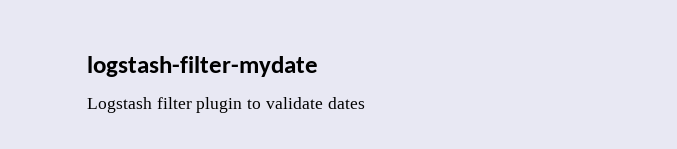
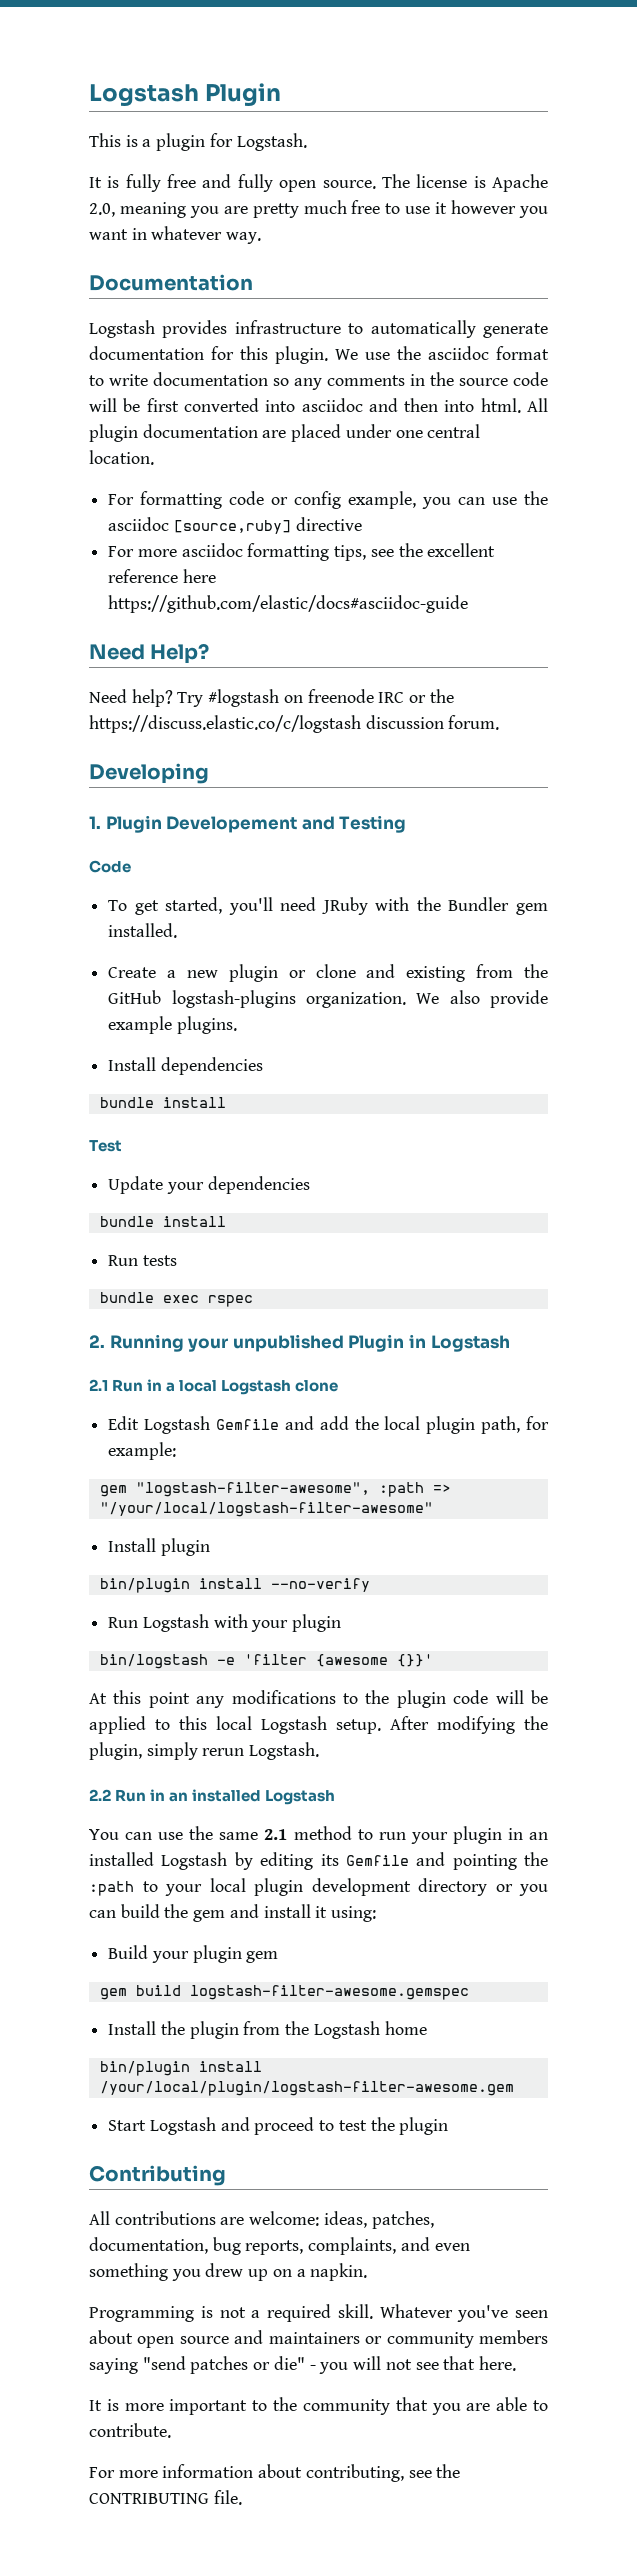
[87,56,318,77] [87,97,365,113] logstash-filter-mydate // Logstash filter plugin to validate dates -> [89,83,282,107] [89,133,307,151] [89,174,548,192] [89,200,549,218] [89,226,262,244] [89,274,253,291] [89,320,548,338] [89,346,549,364] [89,372,548,390] [89,398,548,413] [89,424,481,442] [89,450,154,465] [108,491,548,509] [108,517,362,534] [108,543,496,561] [108,569,216,583] [108,595,469,613] [89,643,210,664] [89,689,454,707] [89,715,500,733] [89,763,209,784] [89,815,407,833] [89,860,131,873] [108,897,548,915] [108,923,178,938] [108,964,548,982] [108,990,548,1008] [108,1016,237,1034] [108,1057,263,1075] [99,1097,226,1108] [89,1140,122,1152] [108,1176,310,1194] [99,1216,226,1227] [108,1255,177,1266] [99,1292,253,1307] [89,1334,510,1352] [89,1379,339,1395] [108,1416,549,1434] [108,1442,177,1460] [99,1482,451,1497] [99,1502,433,1517] [108,1538,210,1556] [99,1578,370,1593] [108,1614,342,1632] [99,1654,433,1669] [89,1690,548,1708] [89,1716,548,1734] [89,1742,320,1760] [89,1789,336,1805] [89,1826,548,1844] [89,1852,548,1870] [89,1878,548,1896] [89,1904,377,1922] [108,1945,279,1963] [99,1985,469,2000] [108,2021,427,2039] [99,2061,262,2076] [99,2081,514,2096] [108,2117,449,2135] [89,2165,226,2186] [89,2211,434,2229] [89,2237,470,2255] [89,2263,368,2281] [89,2304,548,2322] [89,2330,548,2348] [89,2356,516,2374] [89,2397,548,2415] [89,2423,171,2438] [89,2464,461,2482] [89,2490,242,2505] Logstash Plugin // This is a plugin for Logstash. // It is fully free and fully open source. The license is Apache 2.0, meaning you are pretty much free to use it however you want in whatever way. // Documentation // Logstash provides infrastructure to automatically generate documentation for this plugin. We use the asciidoc format to write documentation so any comments in the source code will be first converted into asciidoc and then into html. All plugin documentation are placed under one central location. // For formatting code or config example, you can use the asciidoc [source,ruby] directive // For more asciidoc formatting tips, see the excellent reference here https://github.com/elastic/docs#asciidoc-guide // Need Help? // Need help? Try #logstash on freenode IRC or the https://discuss.elastic.co/c/logstash discussion forum. // Developing // 1. Plugin Developement and Testing // Code // To get started, you'll need JRuby with the Bundler gem installed. // Create a new plugin or clone and existing from the GitHub logstash-plugins organization. We also provide example plugins. // Install dependencies // bundle install // Test // Update your dependencies // bundle install // Run tests // bundle exec rspec // 2. Running your unpublished Plugin in Logstash // 2.1 Run in a local Logstash clone // Edit Logstash Gemfile and add the local plugin path, for example: // gem "logstash-filter-awesome", :path => "/your/local/logstash-filter-awesome" // Install plugin // bin/plugin install --no-verify // Run Logstash with your plugin // bin/logstash -e 'filter {awesome {}}' // At this point any modifications to the plugin code will be applied to this local Logstash setup. After modifying the plugin, simply rerun Logstash. // 2.2 Run in an installed Logstash // You can use the same 2.1 method to run your plugin in an installed Logstash by editing its Gemfile and pointing the :path to your local plugin development directory or you can build the gem and install it using: // Build your plugin gem // gem build logstash-filter-awesome.gemspec // Install the plugin from the Logstash home // bin/plugin install /your/local/plugin/logstash-filter-awesome.gem // Start Logstash and proceed to test the plugin // Contributing // All contributions are welcome: ideas, patches, documentation, bug reports, complaints, and even something you drew up on a napkin. // Programming is not a required skill. Whatever you've seen about open source and maintainers or community members saying "send patches or die" - you will not see that here. // It is more important to the community that you are able to contribute. // For more information about contributing, see the CONTRIBUTING file.

